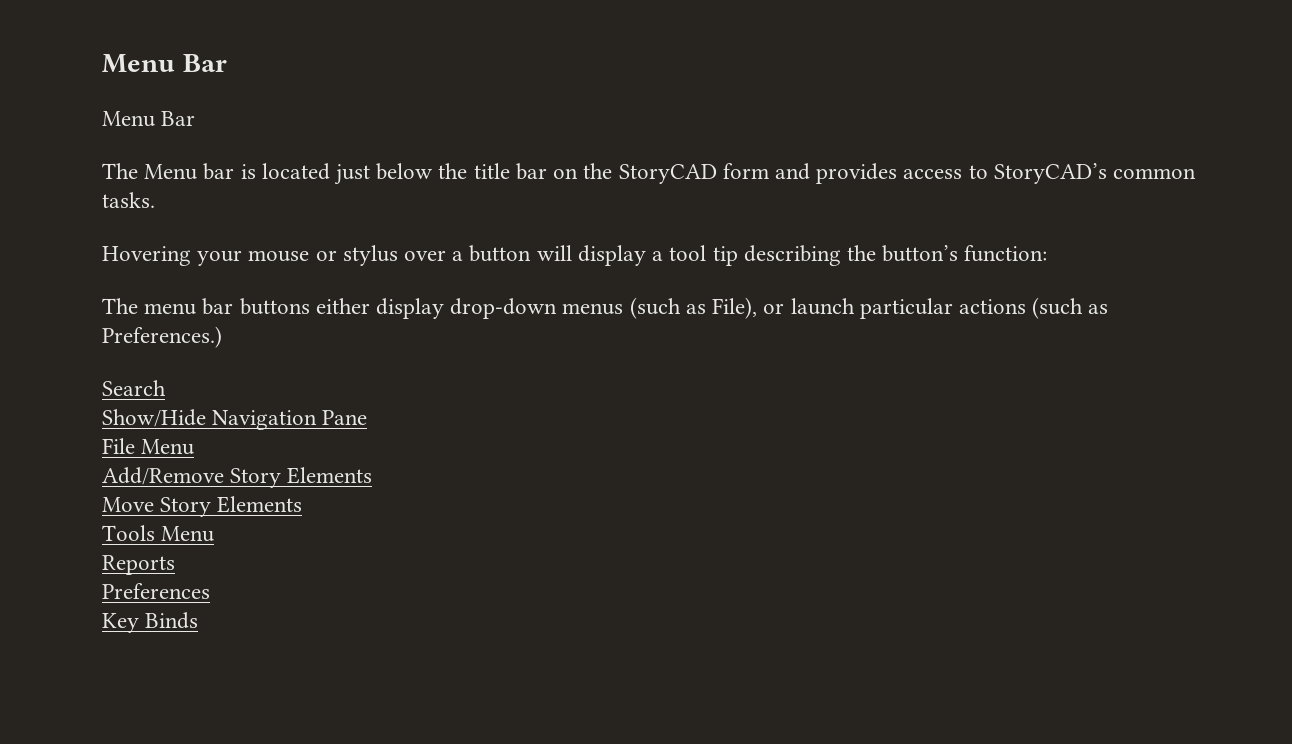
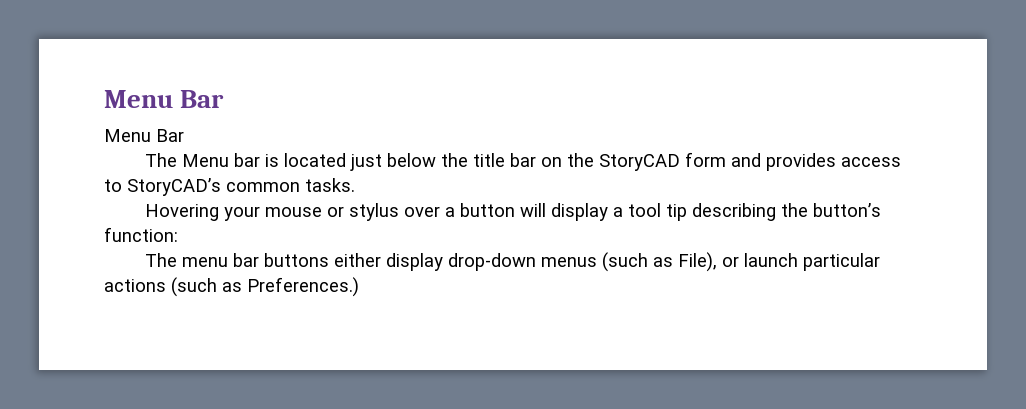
[102,380,166,396] [102,409,368,430] [102,438,195,455] [102,467,373,488] [102,496,303,517] [102,525,215,542] [102,555,175,575] [102,583,210,599] [102,612,199,633] // Search // Show/Hide Navigation Pane // File Menu // Add/Remove Story Elements // Move Story Elements // Tools Menu // Reports // Preferences // Key Binds -> (359, 287) none

